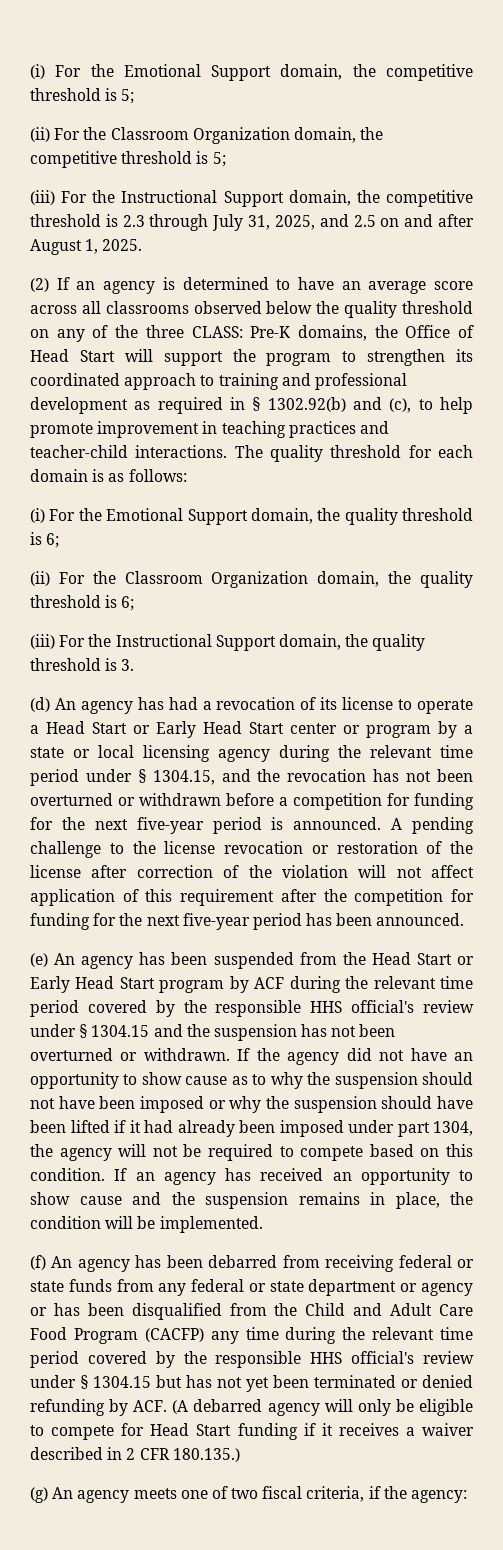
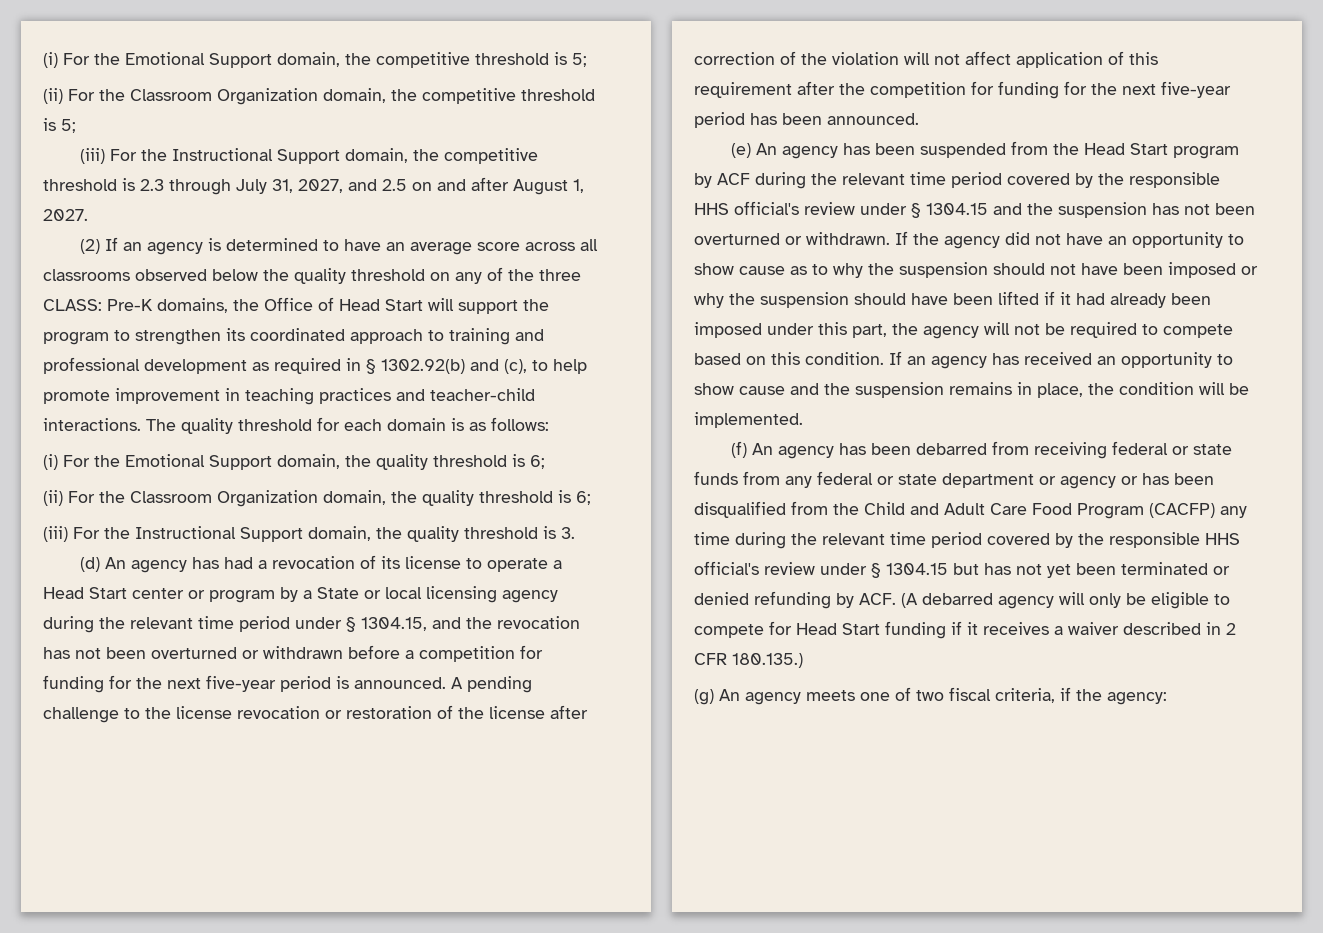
[274,215,315,230] 2025, -> [298,179,343,193] 2027,
[102,239,143,251] 2025. -> [43,209,88,221] 2027.
[133,721,284,738] or Early Head Start -> (127, 593) none
[30,747,64,758] state -> [317,587,359,599] State
[457,956,475,965] [30,976,155,993] or Early Head Start -> (1169, 149) none
[397,1121,473,1137] part 1304, -> [818,322,887,338] this part,

